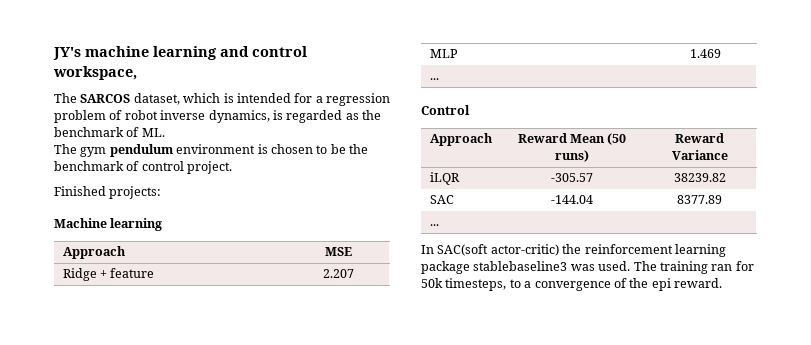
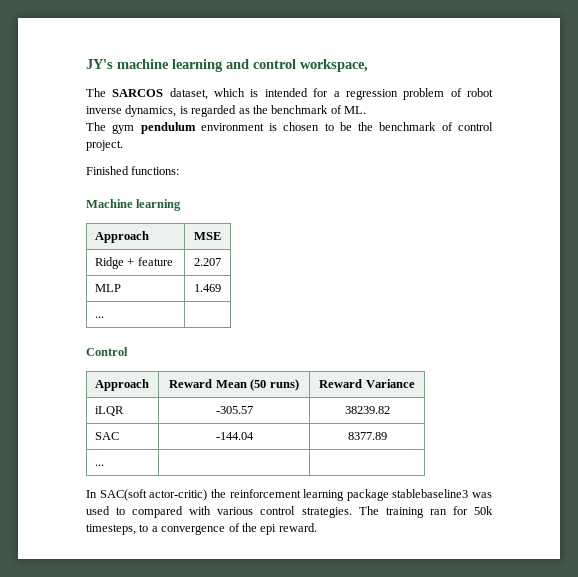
[109,186,162,199] projects: -> [131,166,180,175] functions:
[598,261,631,271] used. -> [86,506,352,518] used to compared with various control strategies.

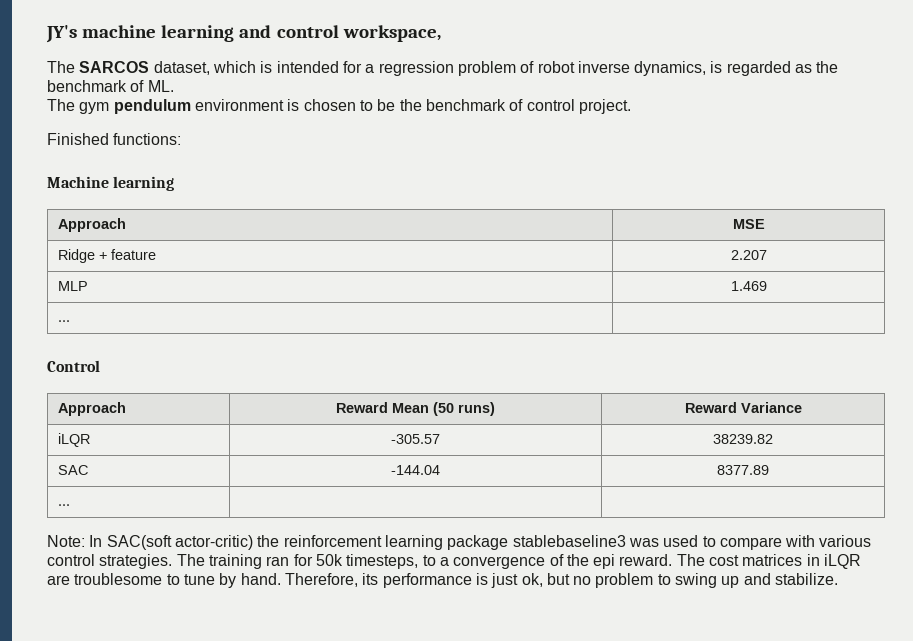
(104, 465) none -> [47,535,85,547] Note:
[132,506,184,518] compared -> [719,537,782,550] compare
(317, 527) none -> [676,554,862,569] [47,573,839,588] The cost matrices in iLQR are troublesome to tune by hand. Therefore, its performance is just ok, but no problem to swing up and stabilize.

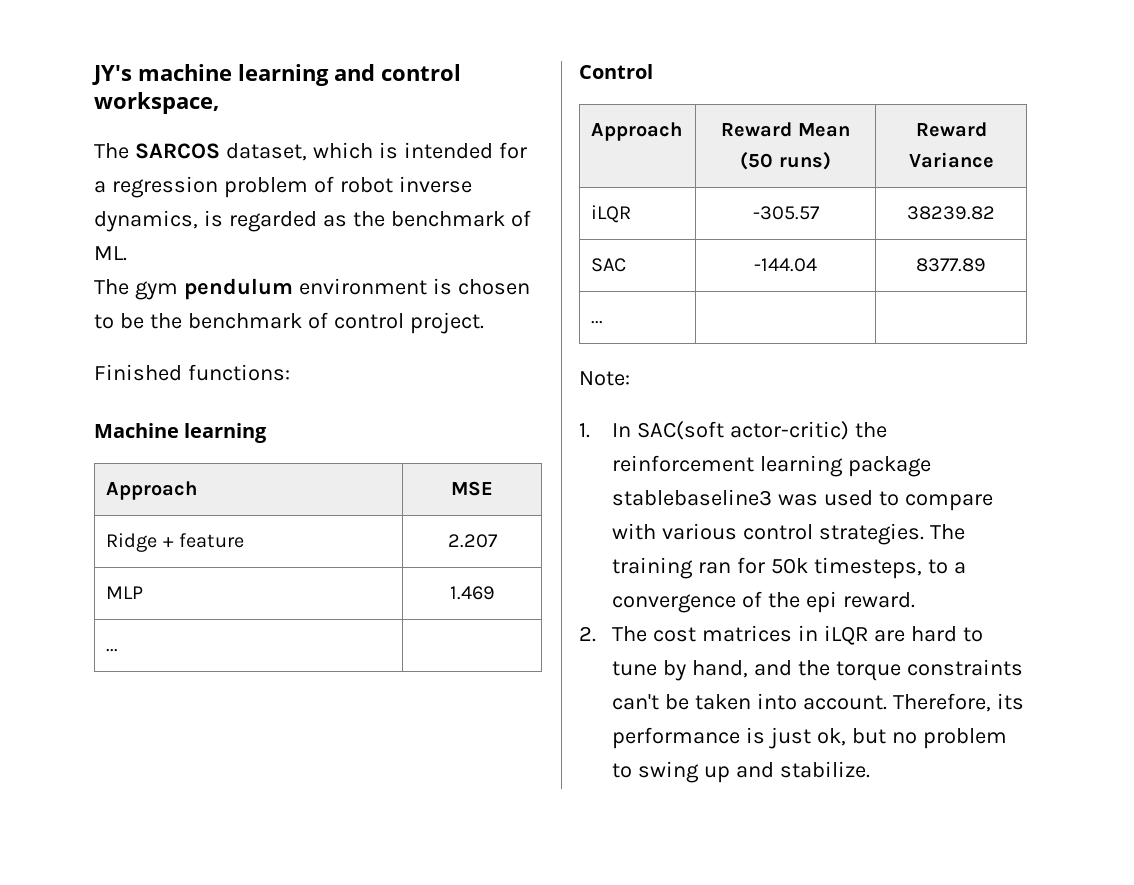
(85, 541) none -> [579,423,590,438] // 1.
(673, 560) none -> [579,626,596,642] // 2.
[74,573,163,585] troublesome -> [910,626,957,642] hard
[240,573,281,585] hand. -> [691,659,1023,681] [611,693,887,710] hand, and the torque constraints can't be taken into account.

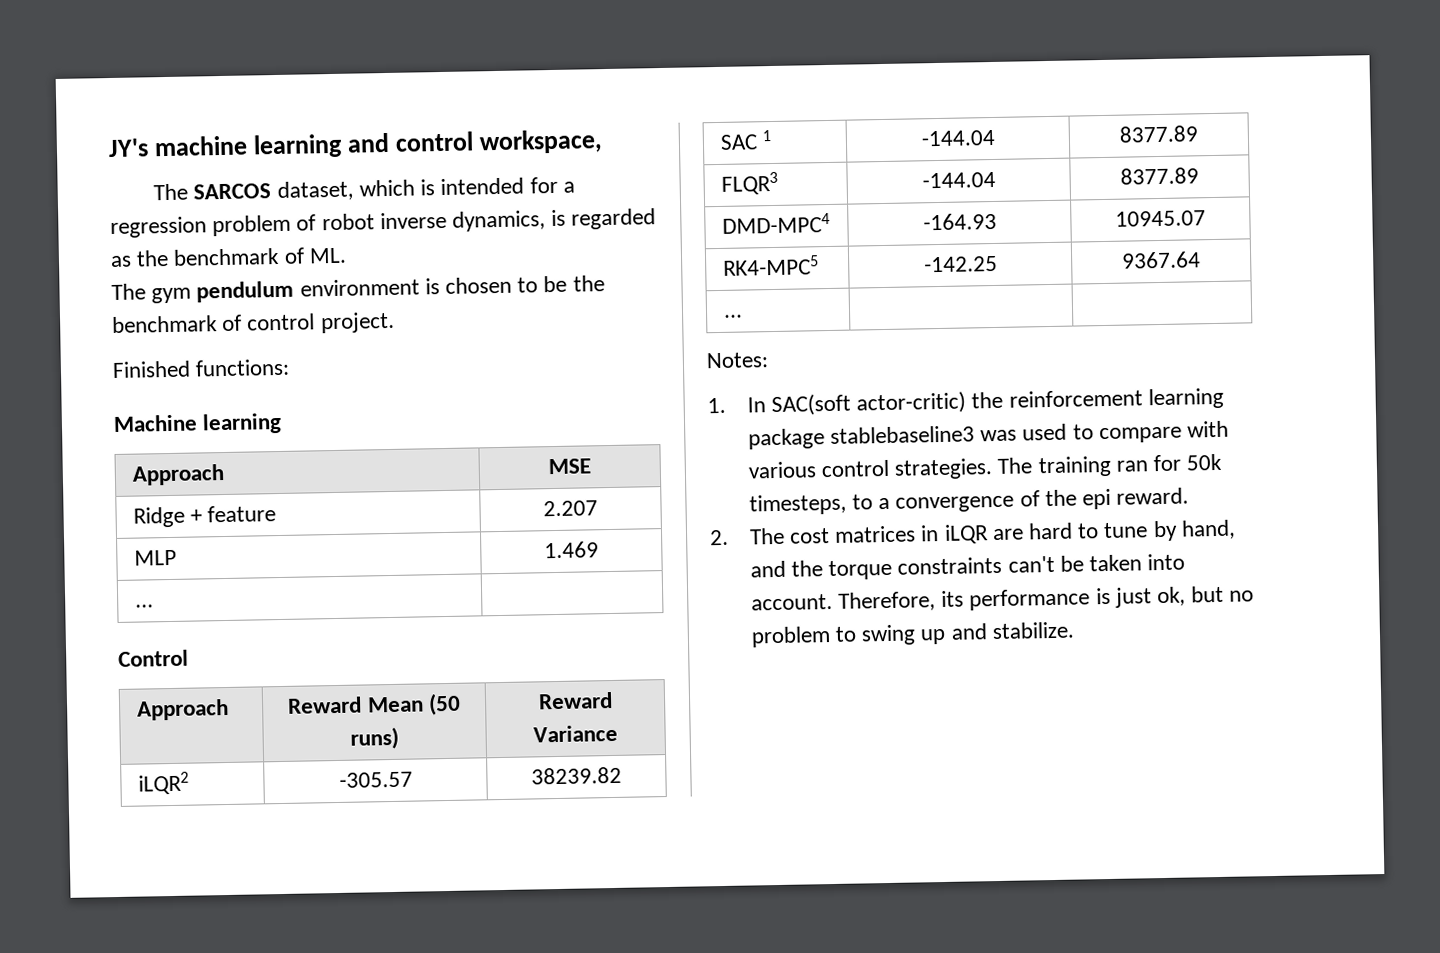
[591,205,632,223] iLQR -> [137,771,189,795] iLQR2
[754,258,817,272] [916,258,986,272] | -144.04 | 8377.89 -> [761,130,771,142] [920,129,996,147] [1119,125,1198,143] [720,171,778,195] [921,171,996,189] [1120,167,1199,185] [721,212,830,234] [922,212,997,231] [1115,210,1206,227] [722,255,819,276] [923,255,998,273] [1122,251,1201,269] 1 | -144.04 | 8377.89 // FLQR3 | -144.04 | 8377.89 // DMD-MPC4 | -164.93 | 10945.07 // RK4-MPC5 | -142.25 | 9367.64
[579,371,630,386] Note: -> [706,352,769,369] Notes:

